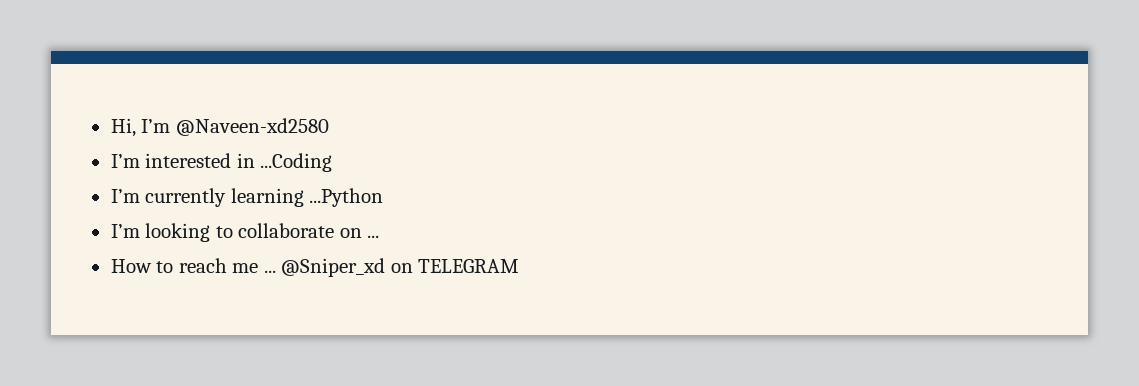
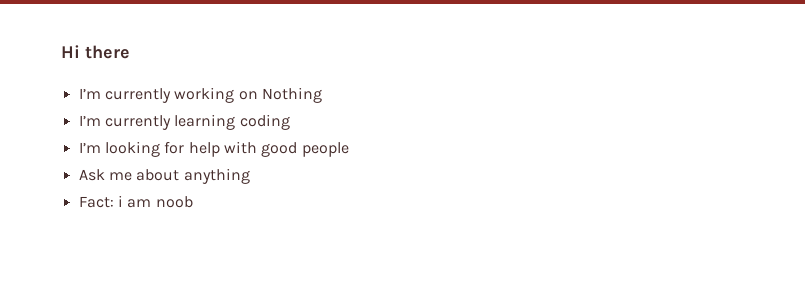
[110,118,329,137] [110,153,333,172] Hi, I’m @Naveen-xd2580 // I’m interested in ...Coding -> [61,45,130,59] [78,87,322,103] Hi there // I’m currently working on Nothing
[309,188,384,207] ...Python -> [239,114,290,130] coding
[215,223,380,238] [110,258,520,277] to collaborate on ... // How to reach me ... @Sniper_xd on TELEGRAM -> [164,141,349,157] [78,168,250,184] [78,195,193,208] for help with good people // Ask me about anything // Fact: i am noob

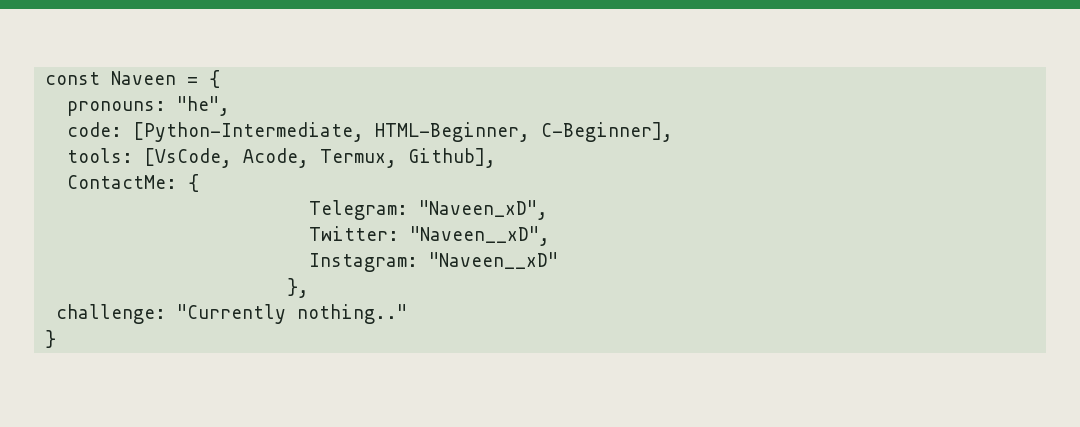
[61,45,130,59] [78,87,322,103] [78,114,290,130] [78,141,349,157] [78,168,250,184] [78,195,193,208] Hi there // I’m currently working on Nothing // I’m currently learning coding // I’m looking for help with good people // Ask me about anything // Fact: i am noob -> [45,70,221,88] [67,96,231,116] [67,122,674,142] [67,148,497,168] [67,174,200,192] [309,200,549,220] [309,226,551,246] [309,252,559,272] [287,278,310,298] [56,304,408,324] [45,330,57,348] const Naveen = { // pronouns: "he", // code: [Python-Intermediate, HTML-Beginner, C-Beginner], // tools: [VsCode, Acode, Termux, Github], // ContactMe: { // Telegram: "Naveen_xD", // Twitter: "Naveen__xD", // Instagram: "Naveen__xD" // }, // challenge: "Currently nothing.." // }

